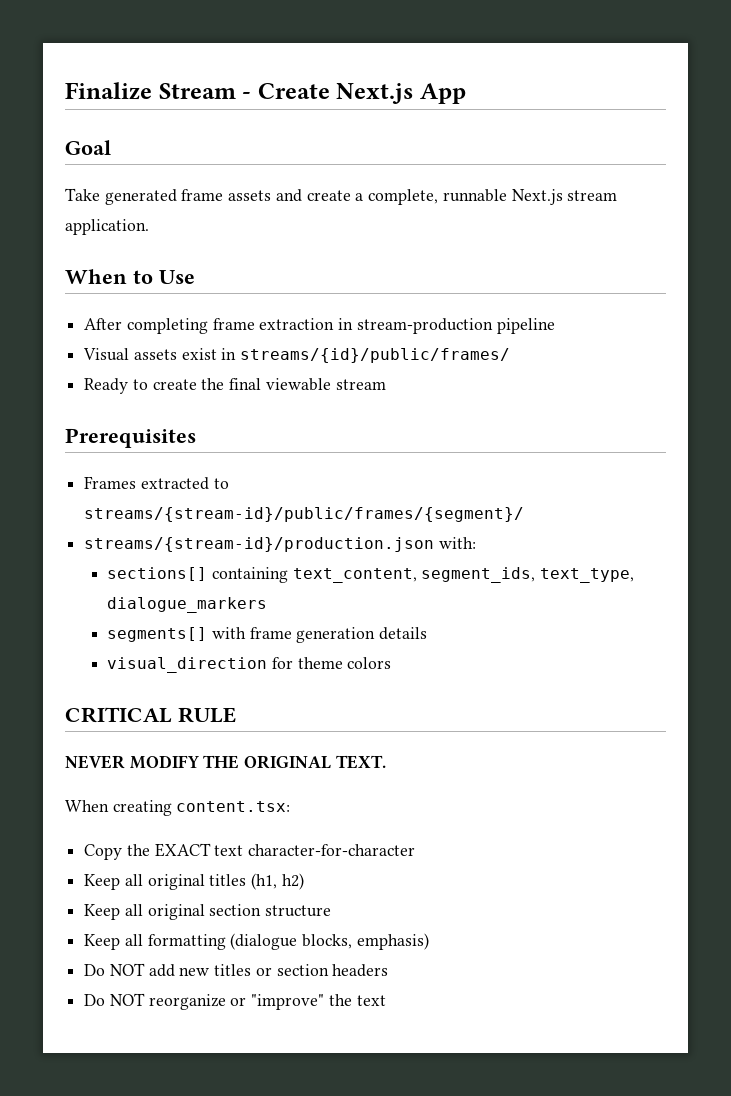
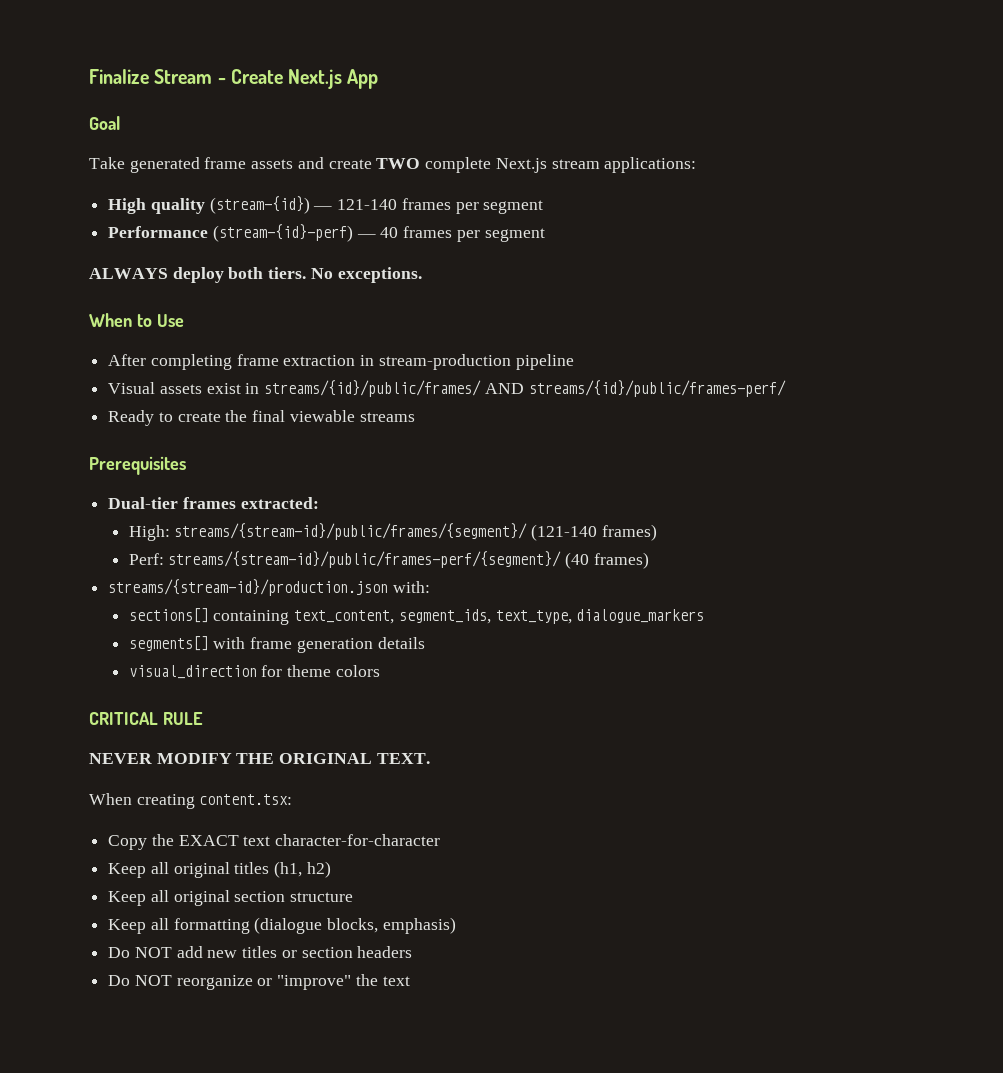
[355,189,618,205] [65,219,149,235] a complete, runnable Next.js stream application. -> [376,157,697,173] [108,196,544,214] [108,224,545,242] [89,267,422,283] TWO complete Next.js stream applications: // High quality (stream-{id}) — 121-140 frames per segment // Performance (stream-{id}-perf) — 40 frames per segment // ALWAYS deploy both tiers. No exceptions.
(511, 355) none -> [484,380,786,397] AND streams/{id}/public/frames-perf/
[335,379,386,390] stream -> [359,412,415,422] streams
[84,476,229,490] [84,507,525,522] Frames extracted to streams/{stream-id}/public/frames/{segment}/ -> [108,497,319,509] [128,523,657,541] [128,551,649,569] Dual-tier frames extracted: // High: streams/{stream-id}/public/frames/{segment}/ (121-140 frames) // Perf: streams/{stream-id}/public/frames-perf/{segment}/ (40 frames)

